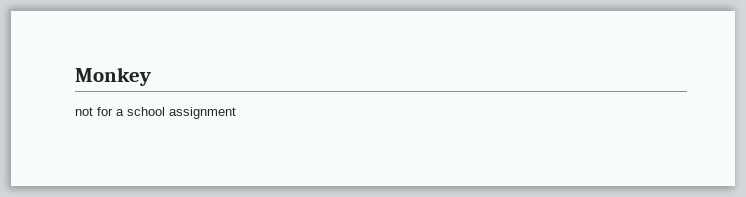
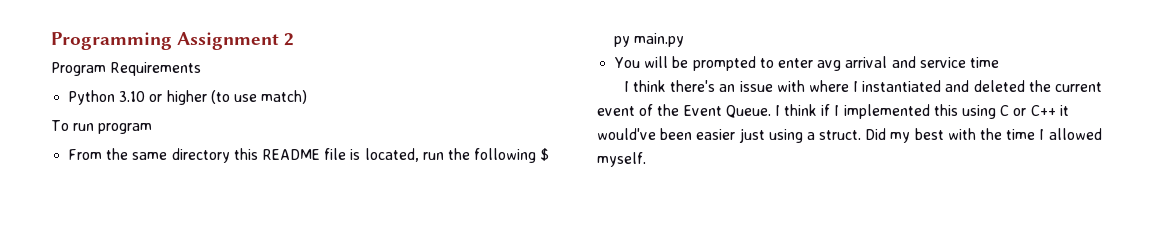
[75,67,151,86] [75,107,236,119] Monkey // not for a school assignment -> [51,32,295,50] [51,62,202,76] [68,90,308,105] [51,120,153,134] [68,148,550,163] [614,33,685,47] [614,56,999,71] [623,80,1103,92] [597,104,1069,119] [597,128,1102,143] [597,152,646,167] Programming Assignment 2 // Program Requirements // Python 3.10 or higher (to use match) // To run program // From the same directory this README file is located, run the following $ py main.py // You will be prompted to enter avg arrival and service time // I think there's an issue with where I instantiated and deleted the current event of the Event Queue. I think if I implemented this using C or C++ it would've been easier just using a struct. Did my best with the time I allowed myself.

